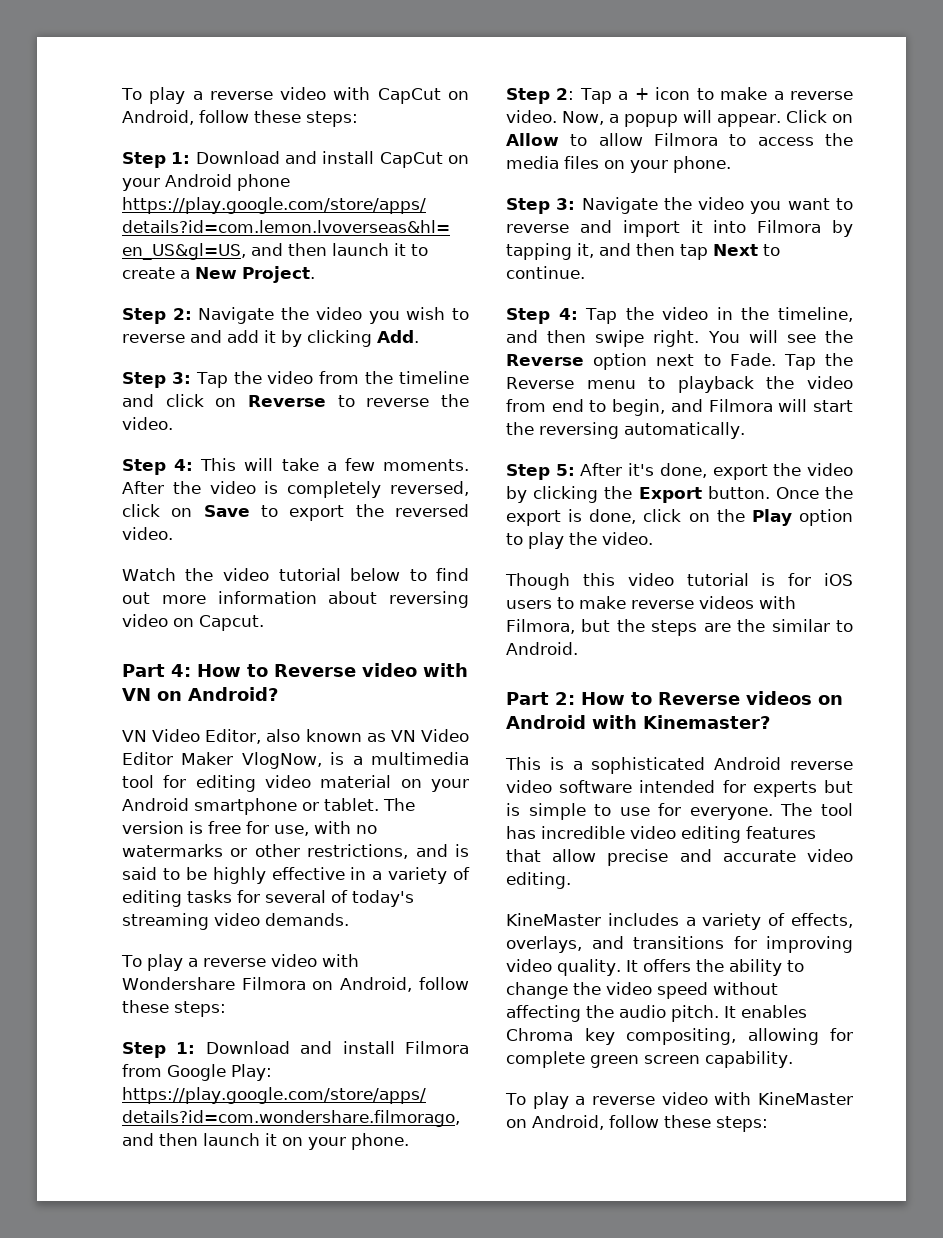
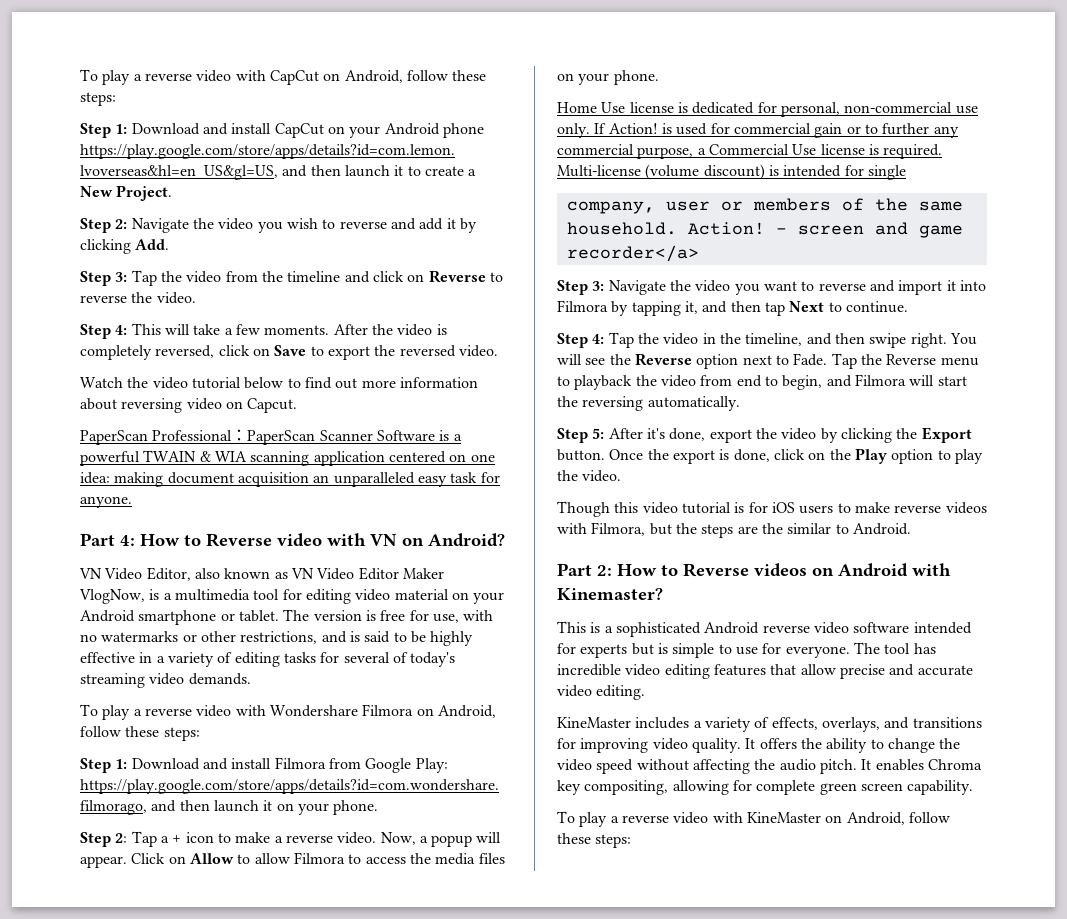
(264, 623) none -> [80,429,462,445] [80,450,495,466] [80,472,500,487] [80,496,132,508] // PaperScan Professional：PaperScan Scanner Software is a powerful TWAIN & WIA scanning application centered on one idea: making document acquisition an unparalleled easy task for anyone.
(731, 164) none -> [557,102,978,117] [557,123,959,138] [557,144,943,159] [557,164,906,180] [566,198,963,214] [566,222,963,238] [566,245,699,262] // Home Use license is dedicated for personal, non-commercial use only. If Action! is used for commercial gain or to further any commercial purpose, a Commercial Use license is required. Multi-license (volume discount) is intended for single // company, user or members of the same household. Action! - screen and game recorder</a>

